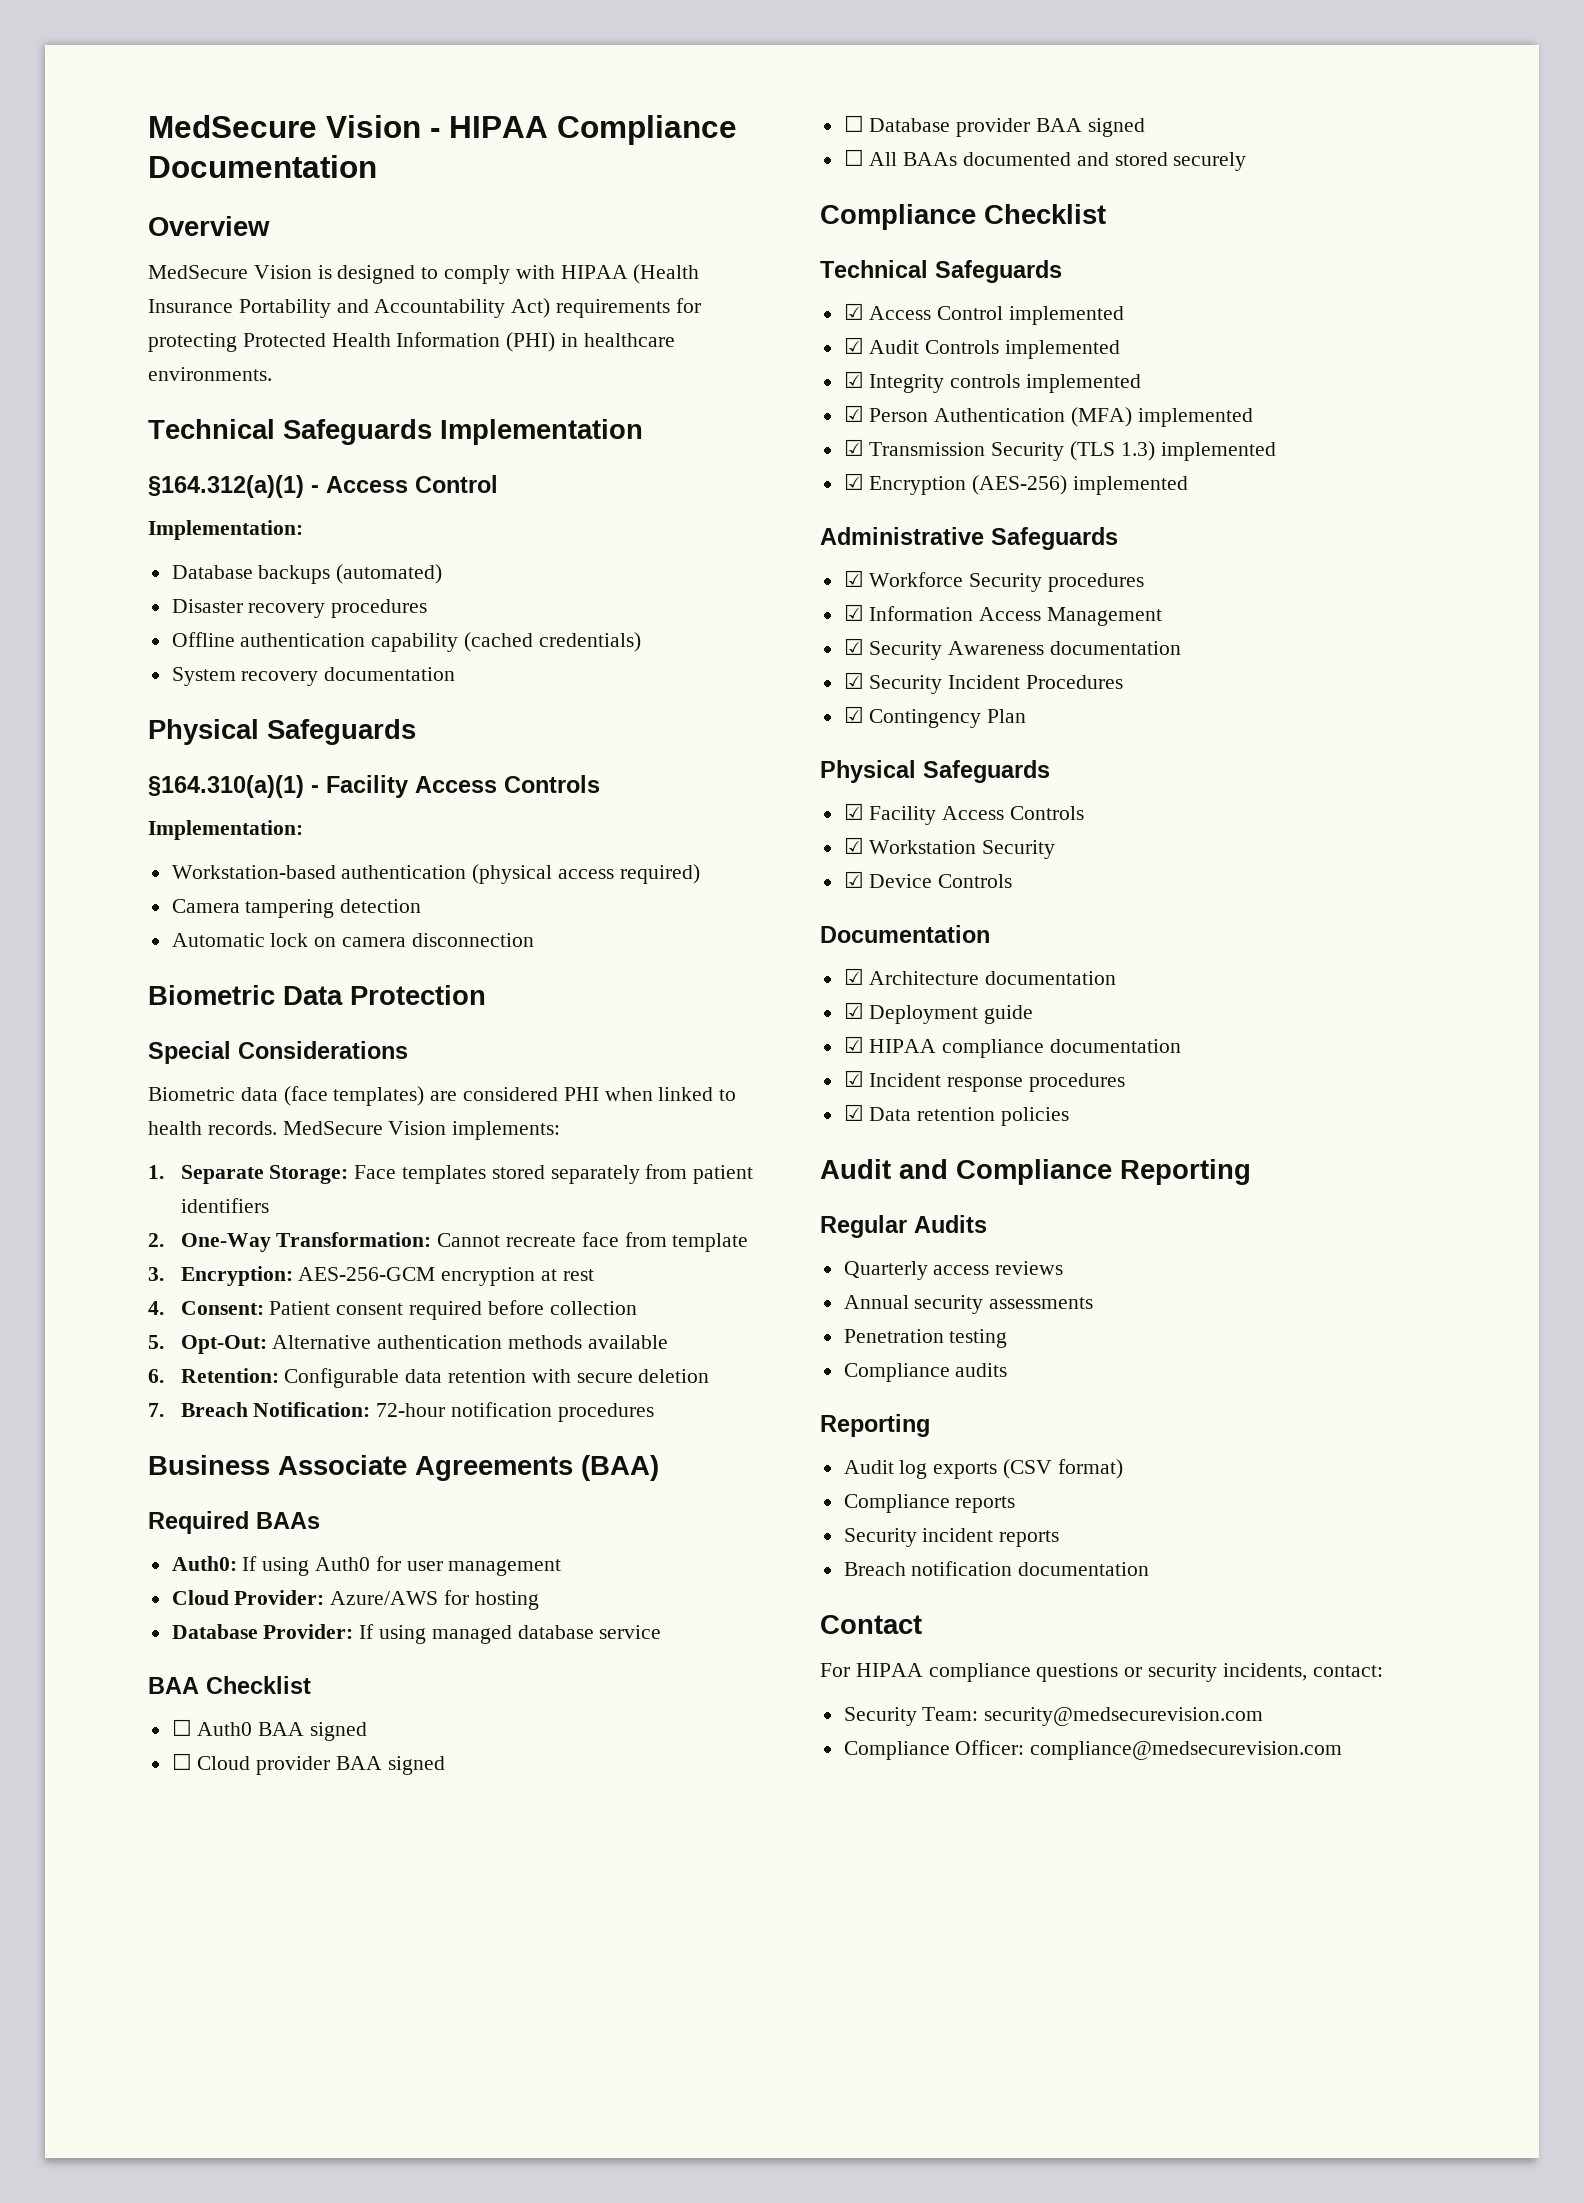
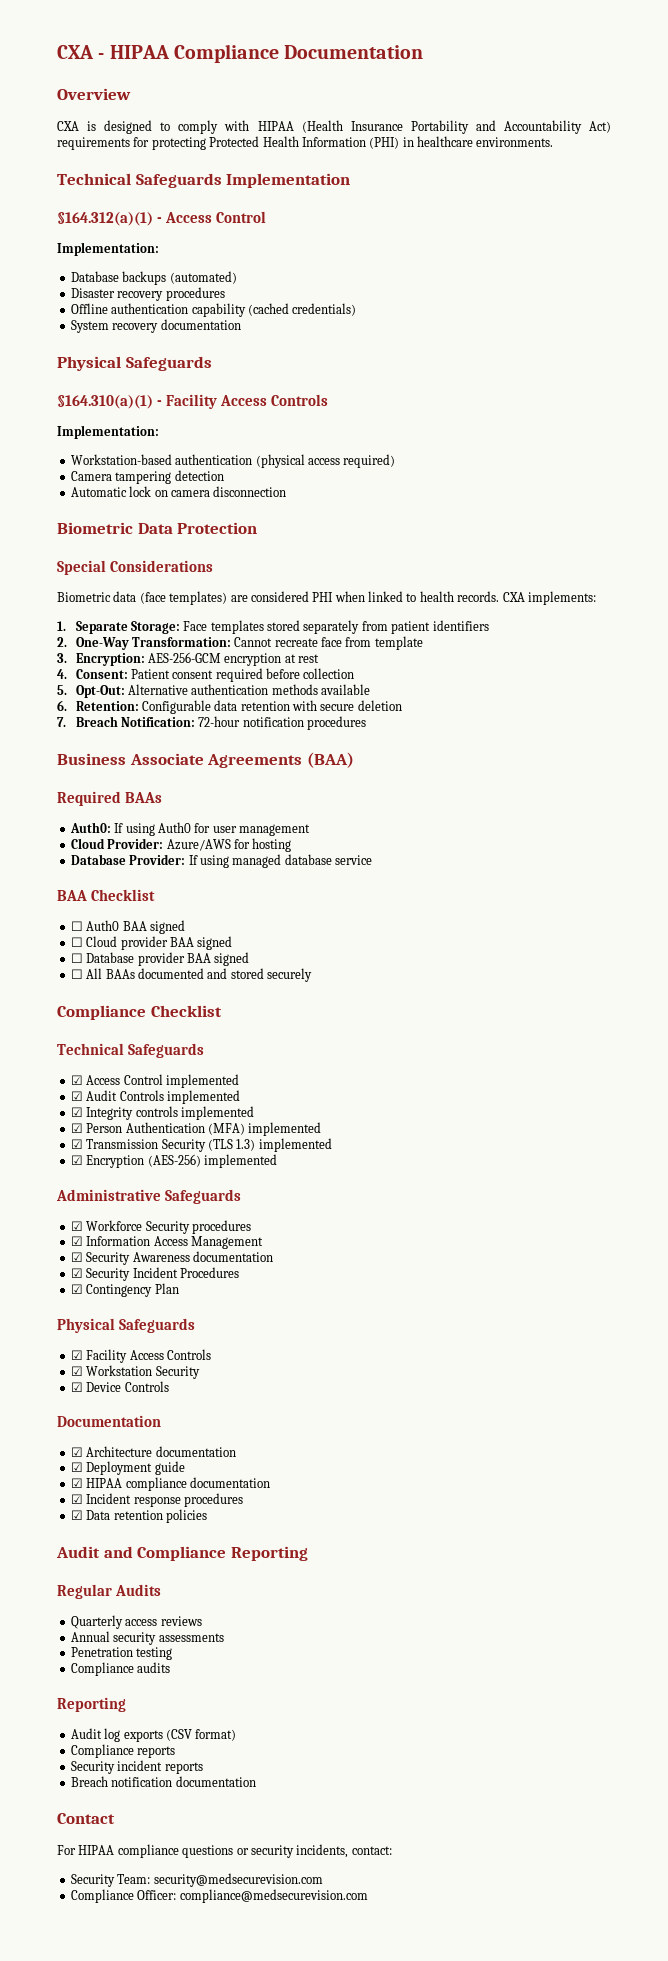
[148,115,421,138] MedSecure Vision -> [57,45,94,59] CXA
[148,265,312,279] MedSecure Vision -> [57,121,79,131] CXA
[282,1121,447,1135] MedSecure Vision -> [502,592,525,602] CXA

